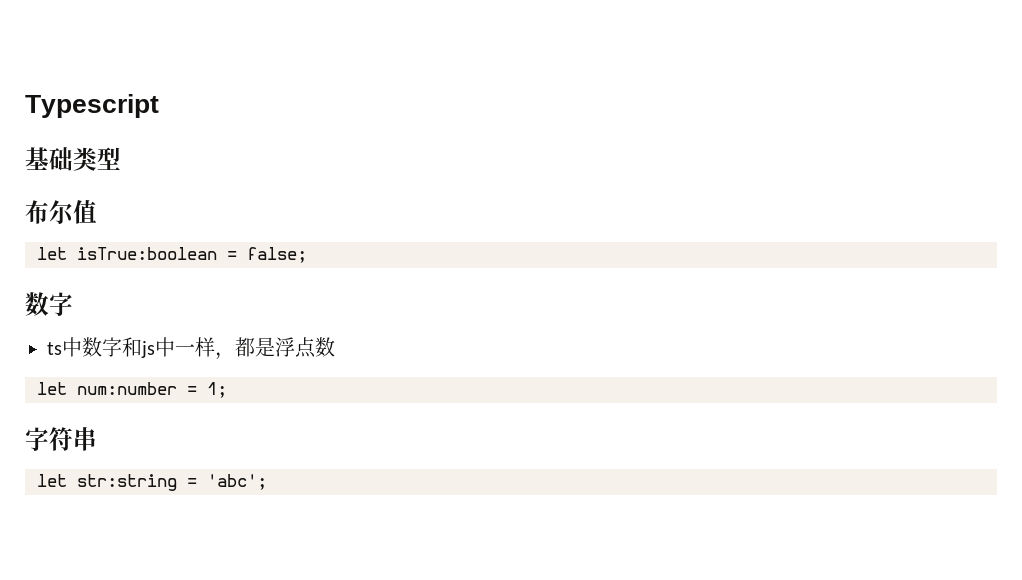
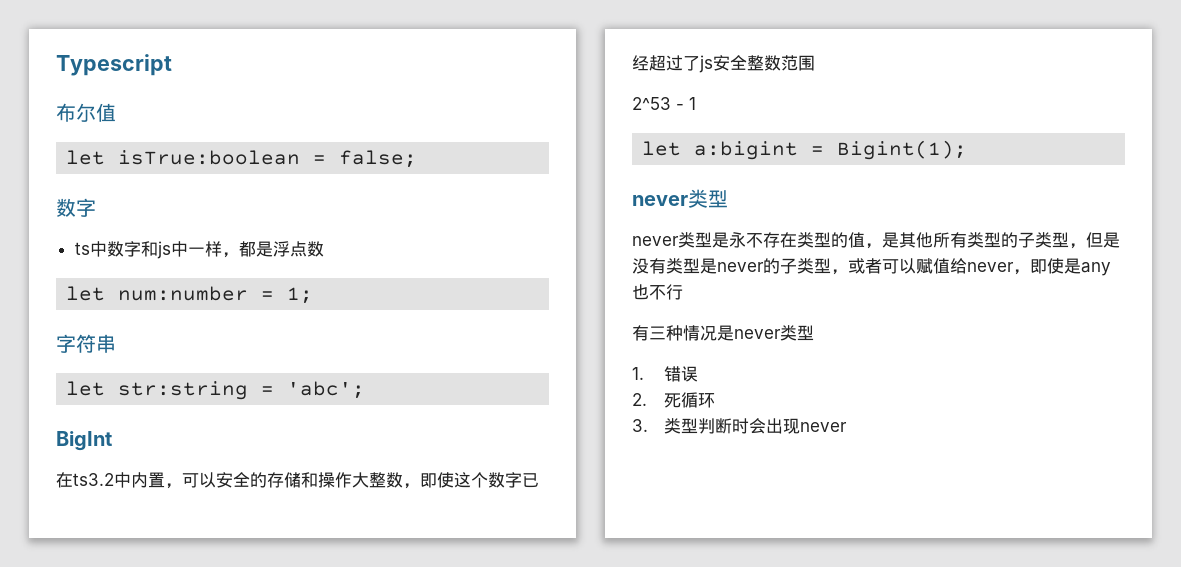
[25,147,121,171] // 基础类型 -> (172, 65) none
(267, 482) none -> [56,431,112,451] [56,472,539,489] [632,55,815,73] [632,97,696,110] [642,140,968,160] [632,189,728,208] [632,232,1120,249] [632,258,1111,276] [632,284,683,300] [632,325,814,341] [632,366,698,382] [632,392,715,408] [632,418,847,434] // BigInt // 在ts3.2中内置，可以安全的存储和操作大整数，即使这个数字已经超过了js安全整数范围 // 2^53 - 1 // let a:bigint = Bigint(1); // never类型 // never类型是永不存在类型的值，是其他所有类型的子类型，但是没有类型是never的子类型，或者可以赋值给never，即使是any也不行 // 有三种情况是never类型 // 1.错误 // 2.死循环 // 3.类型判断时会出现never

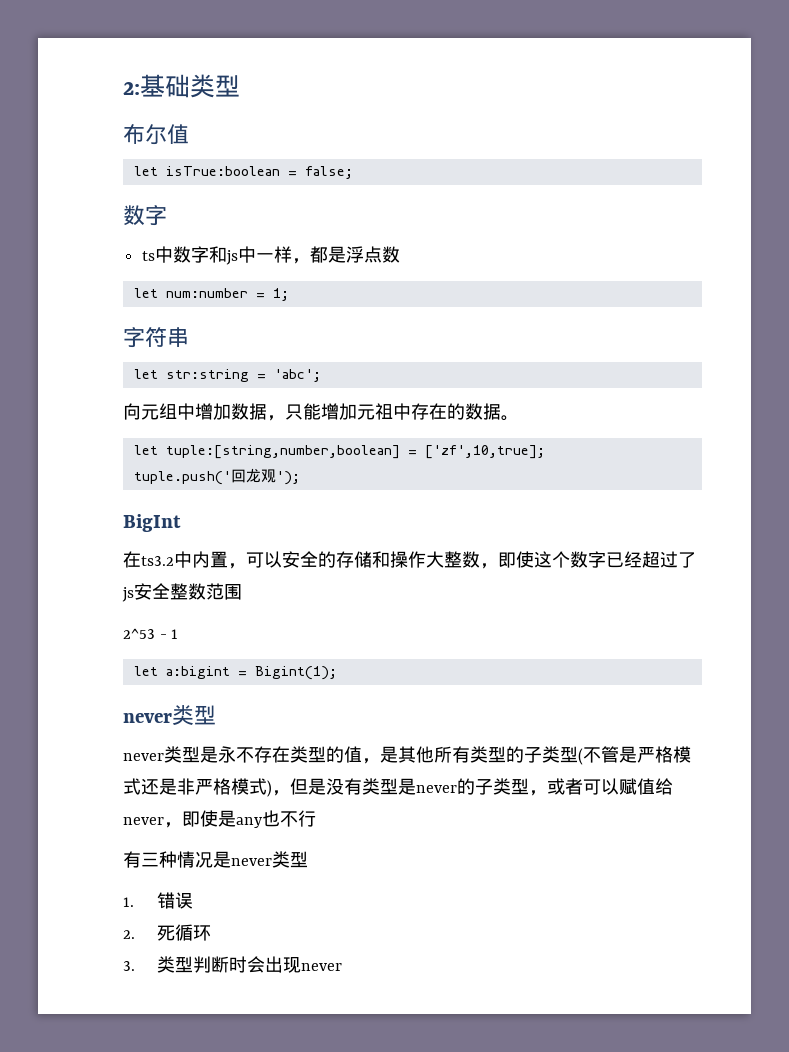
[56,54,172,76] Typescript -> [123,74,240,98] 2:基础类型
(366, 390) none -> [123,403,519,421] [133,445,545,459] [133,468,300,485] // 向元组中增加数据，只能增加元祖中存在的数据。 // let tuple:[string,number,boolean] = ['zf',10,true]; // tuple.push('回龙观');
(1069, 240) none -> [578,746,691,765] [123,778,272,797] (不管是严格模式还是非严格模式)

